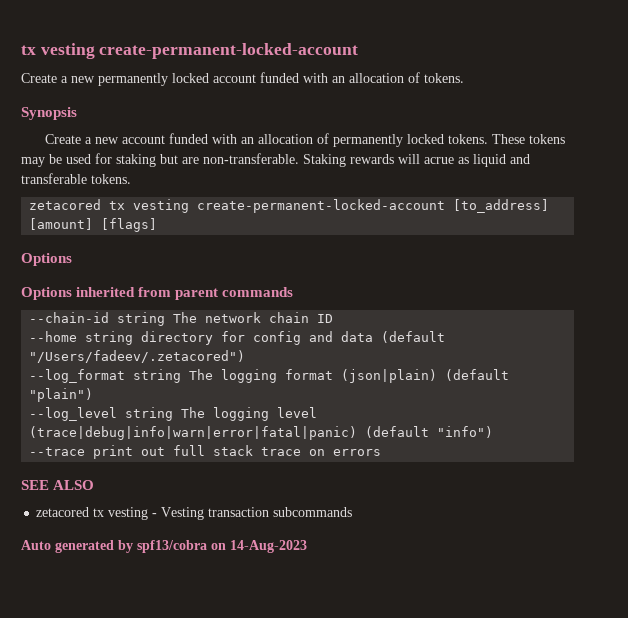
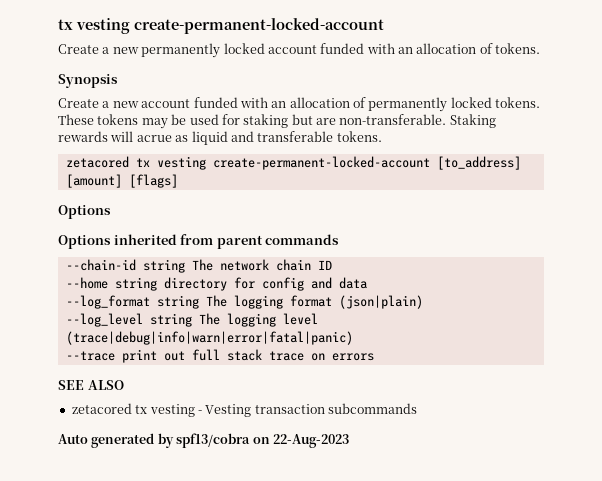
[381,331,446,343] [29,350,246,363] (default "/Users/fadeev/.zetacored") -> (367, 283) none
[445,369,510,381] [29,388,94,402] (default "plain") -> (423, 302) none
[365,426,494,438] (default "info") -> (353, 338) none
[230,540,307,553] 14-Aug-2023 -> [272,434,349,448] 22-Aug-2023

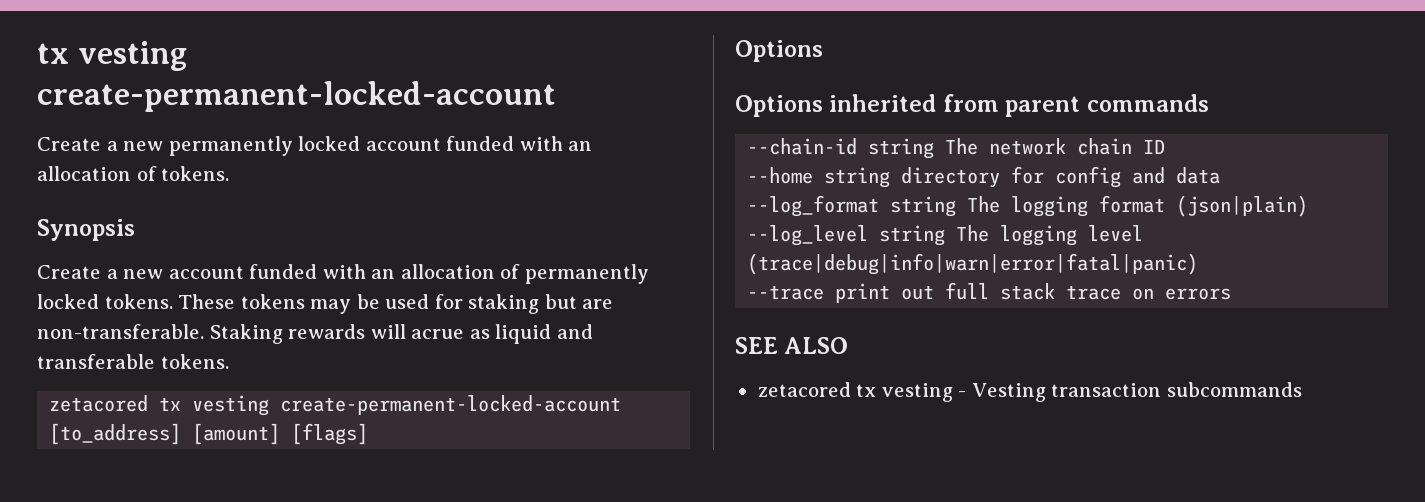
[58,433,349,448] // Auto generated by spf13/cobra on 22-Aug-2023 -> (1302, 389) none

